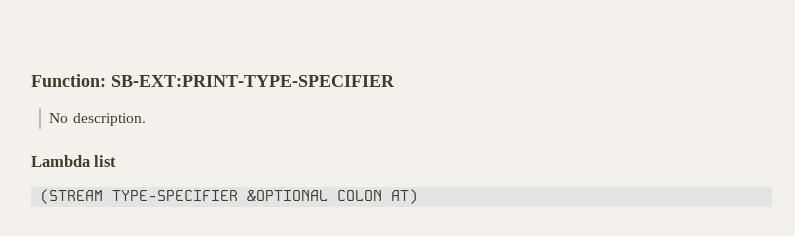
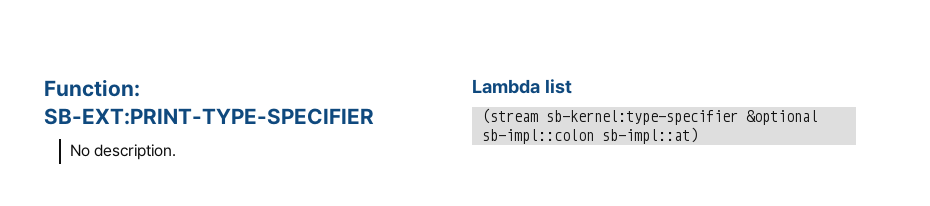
[40,189,419,204] (STREAM TYPE-SPECIFIER &OPTIONAL COLON AT) -> [481,108,818,125] [481,127,698,144] (stream sb-kernel:type-specifier &optional sb-impl::colon sb-impl::at)

